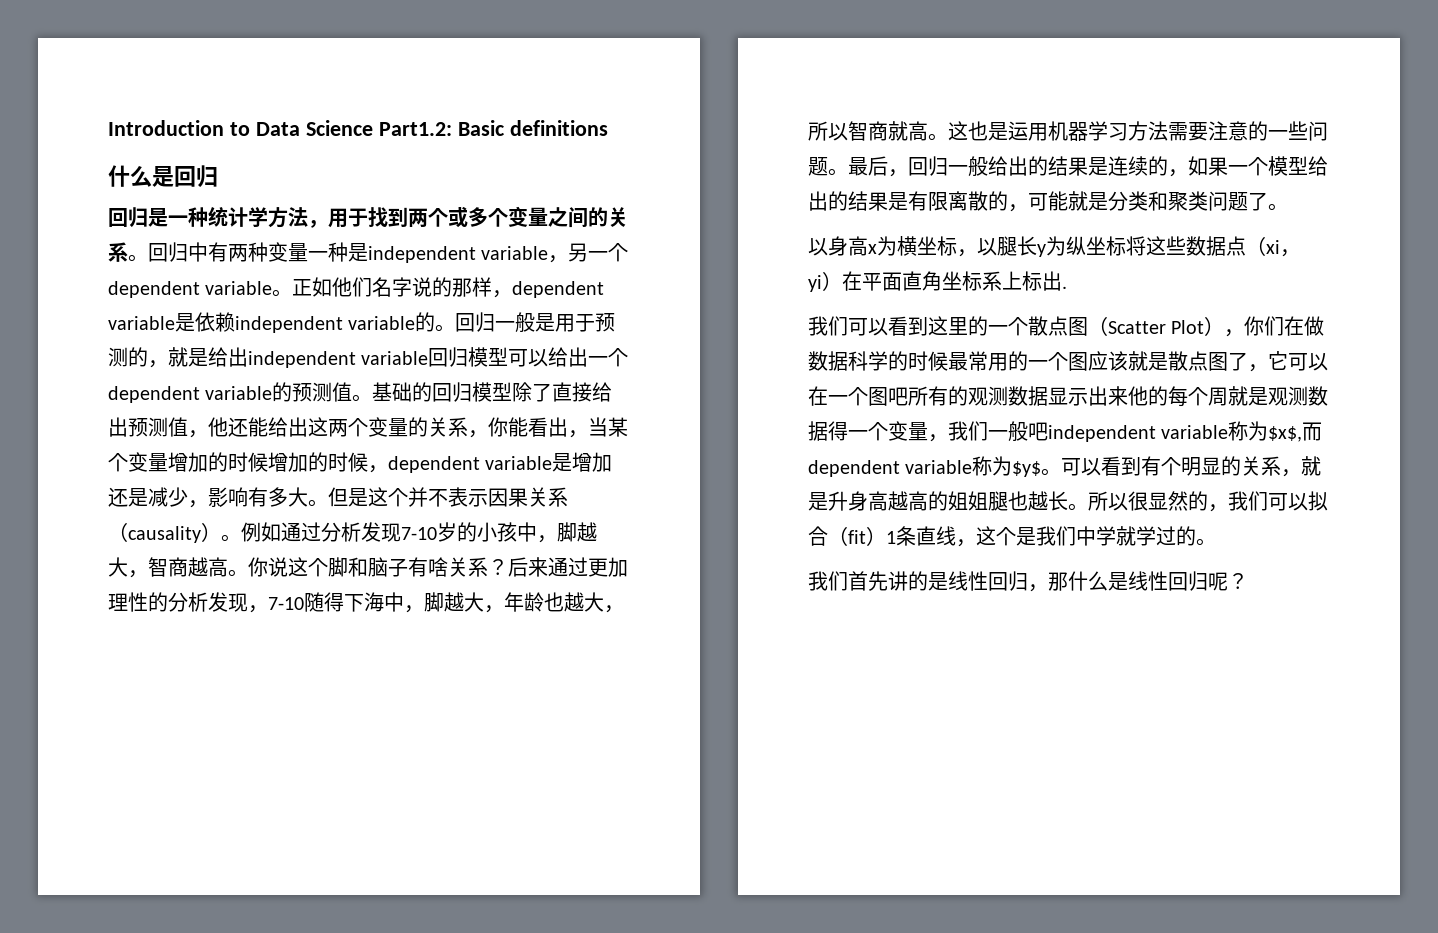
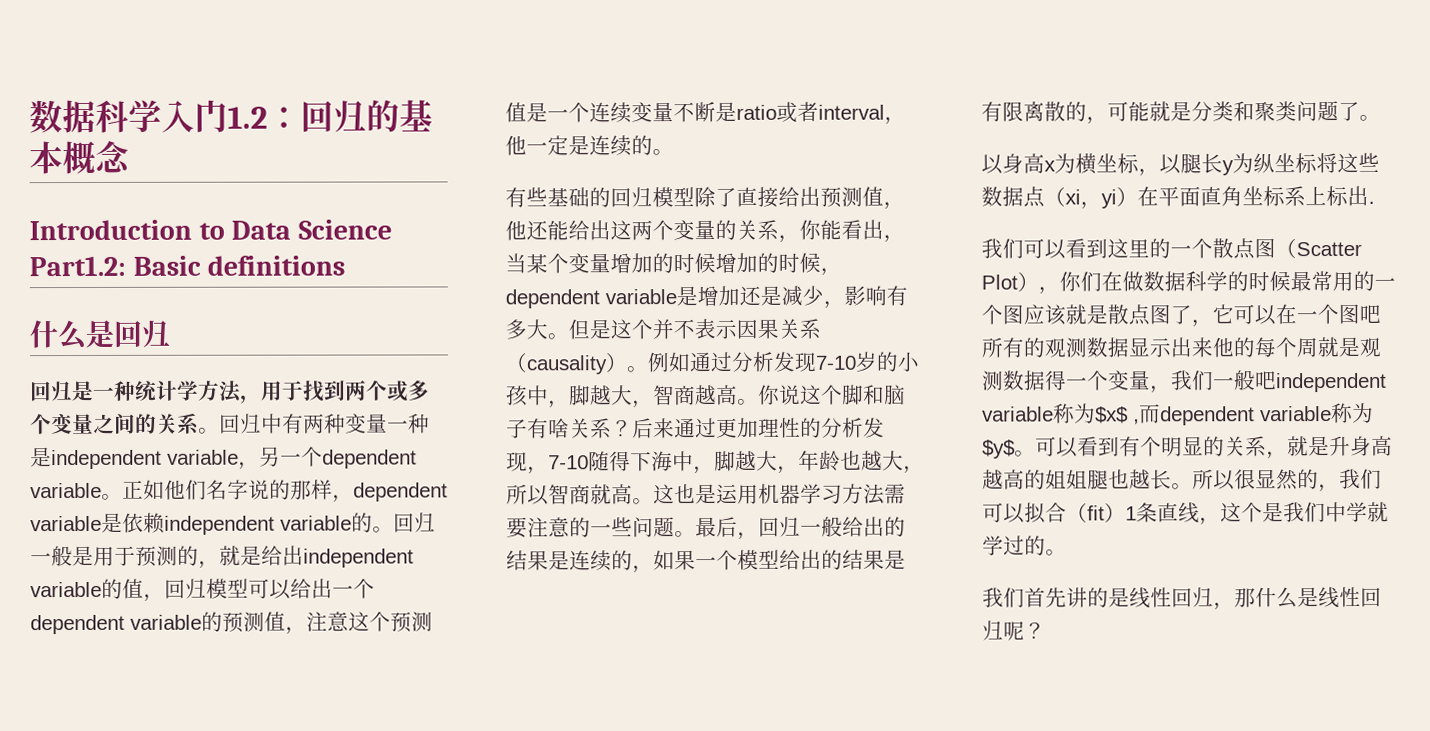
(108, 128) none -> [29,99,433,134] [29,140,131,175] 数据科学入门1.2：回归的基本概念 //
(429, 358) none -> [101,578,165,602] 的值，
[352,394,373,402] 。 -> [285,611,433,635] [505,101,906,125] [505,135,674,157] [505,187,548,208] ，注意这个预测值是一个连续变量不断是ratio或者interval，他一定是连续的。 // 有些
[1268,426,1303,442] $x$, -> [1095,406,1140,425] $x$ ,

